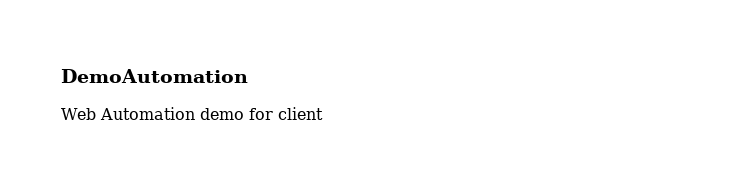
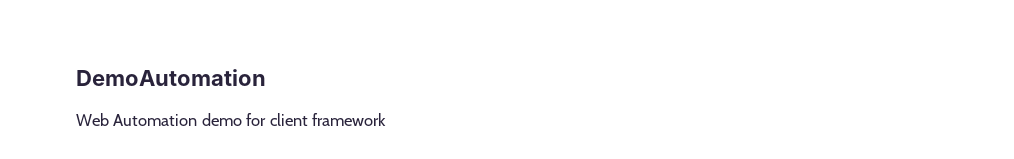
(323, 113) none -> [312,113,387,126] framework

